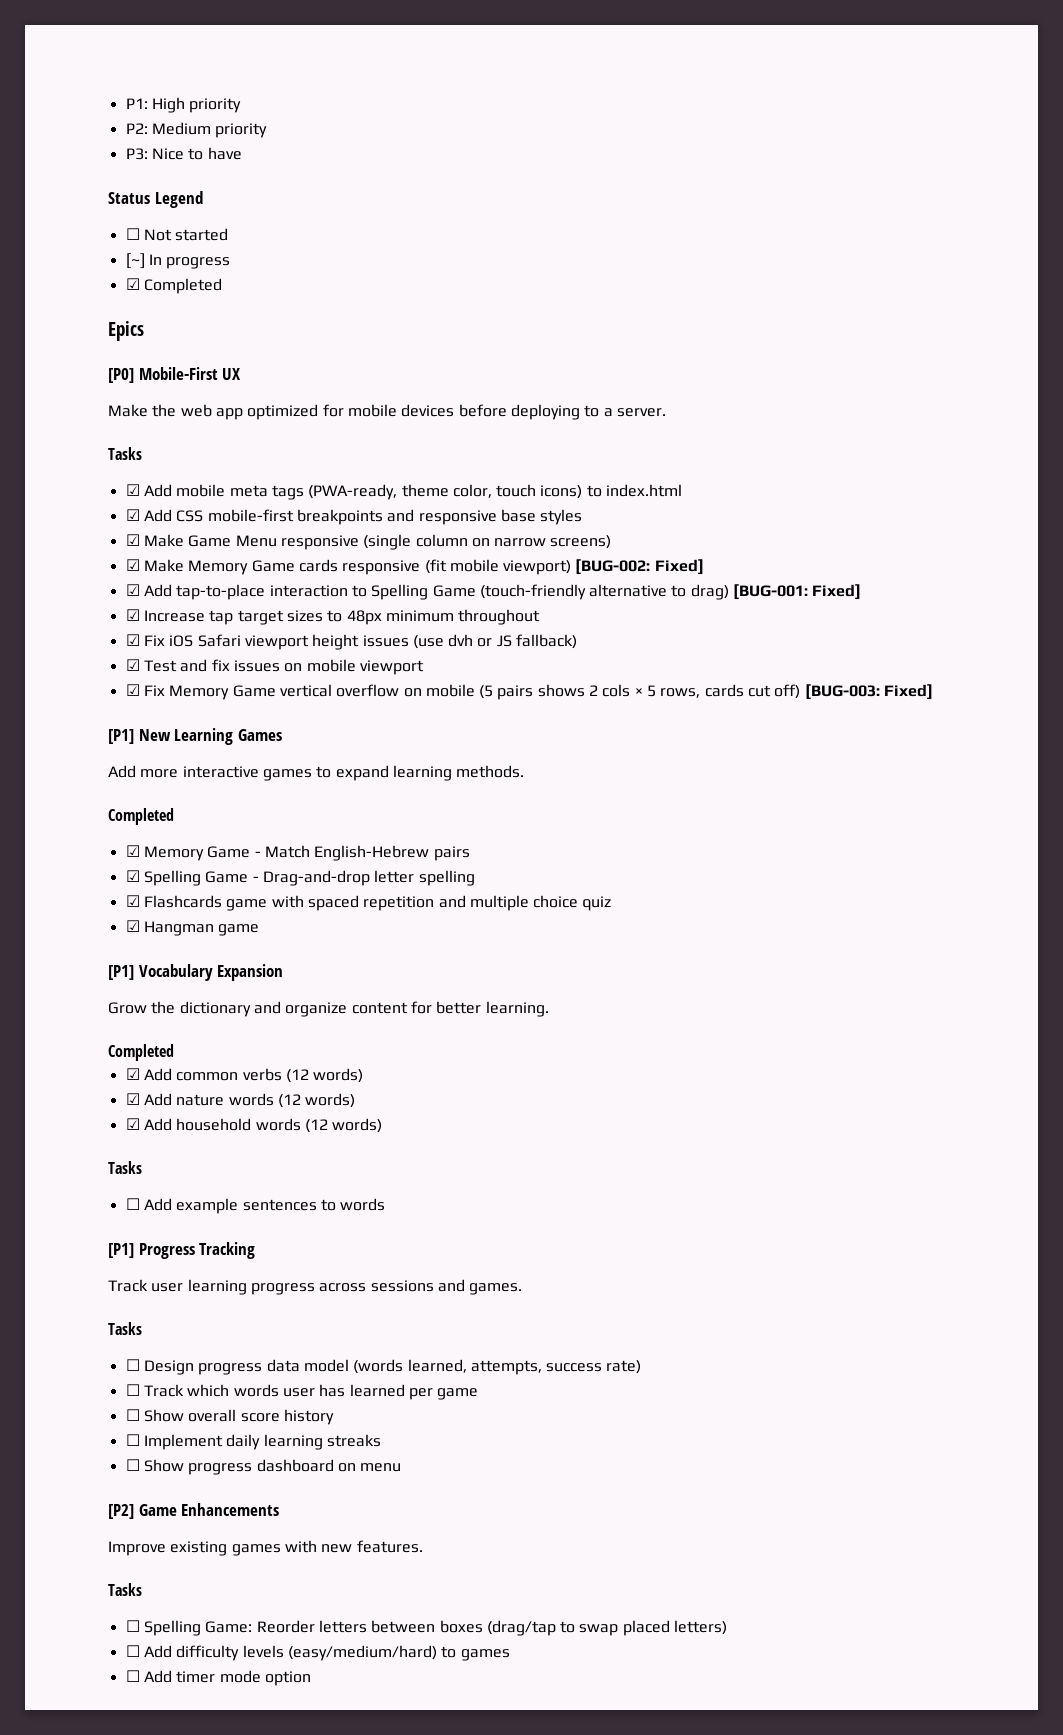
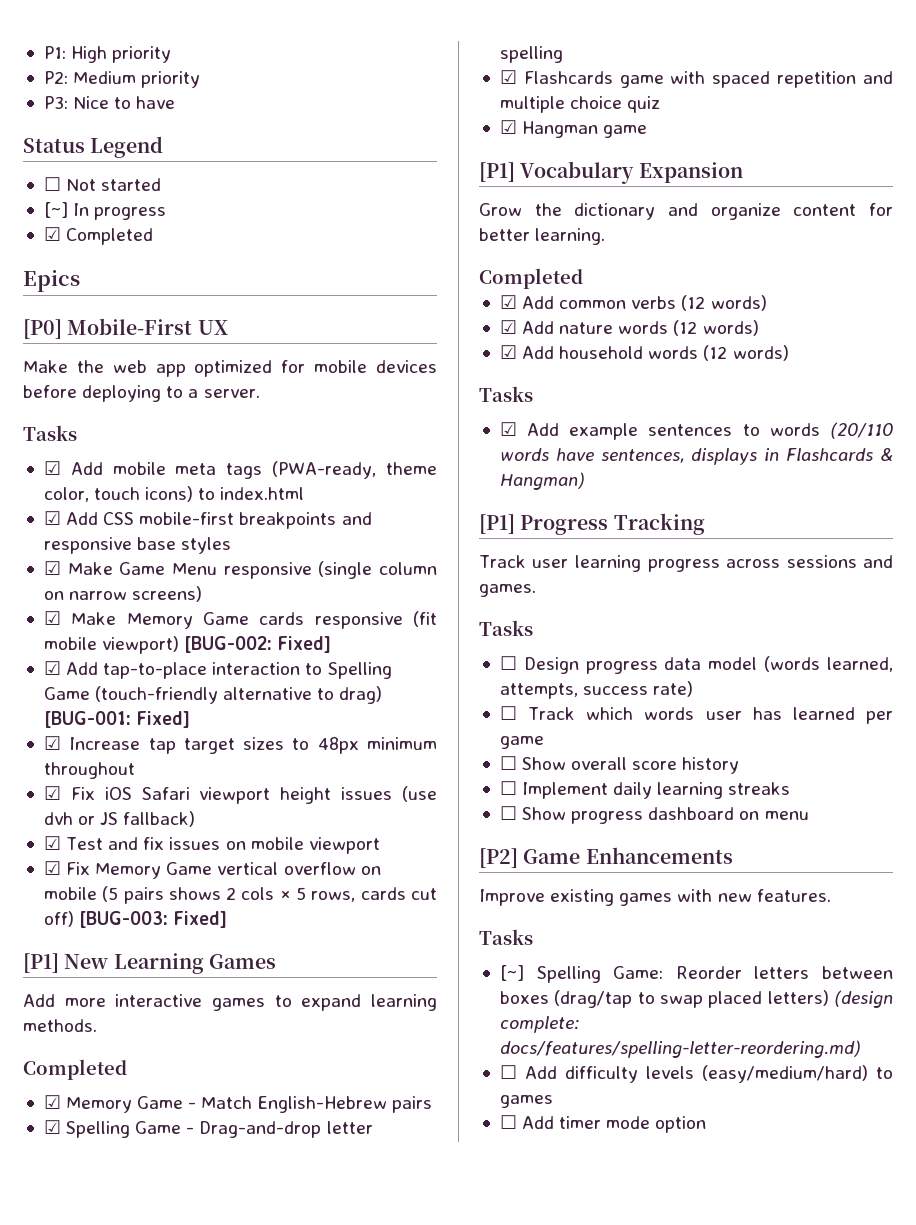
[125,1198,140,1210] ☐ -> [499,422,517,436] ☑
(386, 1204) none -> [830,422,893,439] [499,448,894,465] [499,472,585,490] (20/110 words have sentences, displays in Flashcards & Hangman)
[125,1620,140,1632] ☐ -> [499,965,524,981] [~]
(728, 1627) none -> [834,990,894,1008] [499,1016,579,1033] [499,1040,861,1058] (design complete: docs/features/spelling-letter-reordering.md)

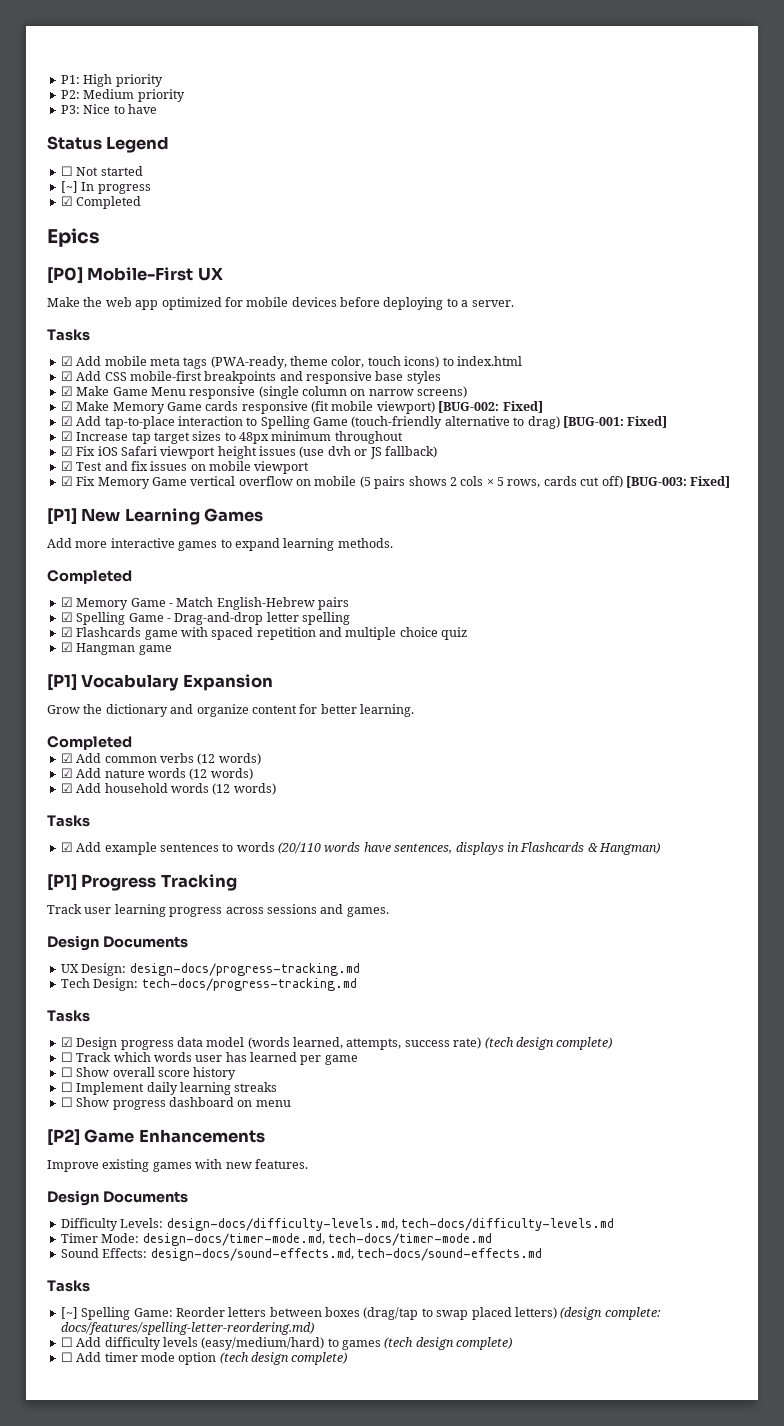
[479,620,533,636] [499,656,517,670] // Tasks // ☐ -> [47,935,188,951] [60,963,360,976] [60,978,357,991] [47,1010,90,1022] [60,1037,73,1047] // Design Documents // UX Design: design-docs/progress-tracking.md // Tech Design: tech-docs/progress-tracking.md // Tasks // ☑
(694, 689) none -> [484,1037,613,1050] (tech design complete)
(831, 895) none -> [47,1190,188,1206] [60,1218,614,1231] [60,1233,492,1246] [60,1248,542,1261] // Design Documents // Difficulty Levels: design-docs/difficulty-levels.md, tech-docs/difficulty-levels.md // Timer Mode: design-docs/timer-mode.md, tech-docs/timer-mode.md // Sound Effects: design-docs/sound-effects.md, tech-docs/sound-effects.md
(553, 1101) none -> [384,1337,513,1350] (tech design complete)
(707, 1124) none -> [219,1352,348,1365] (tech design complete)

